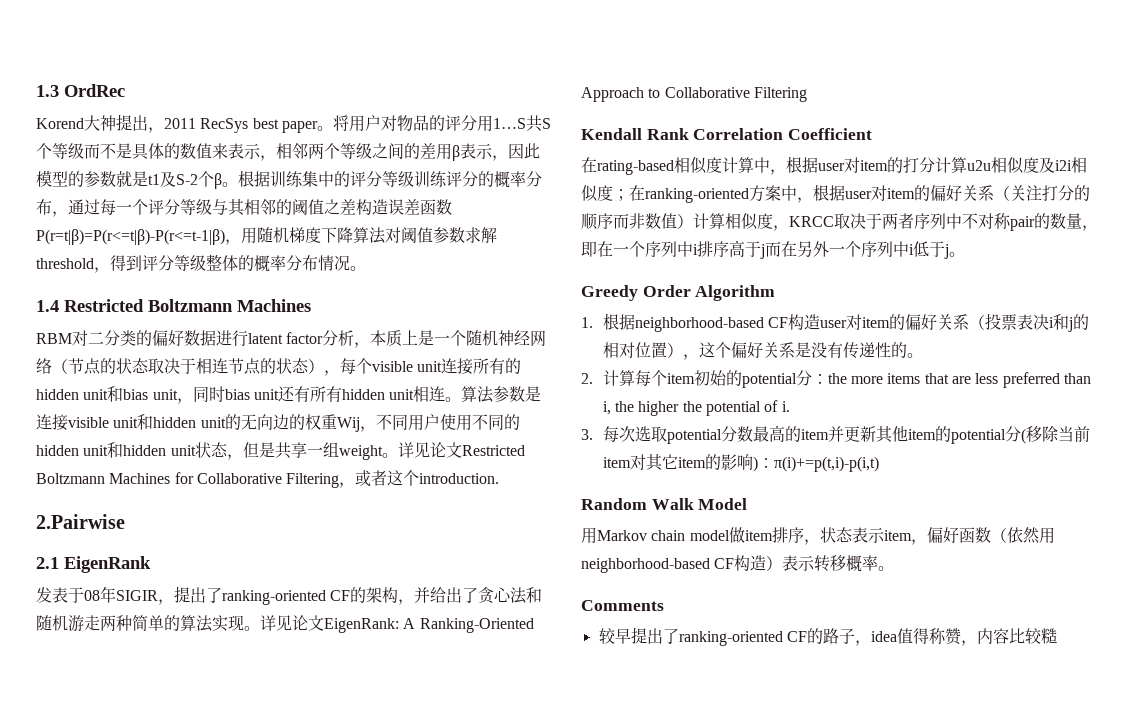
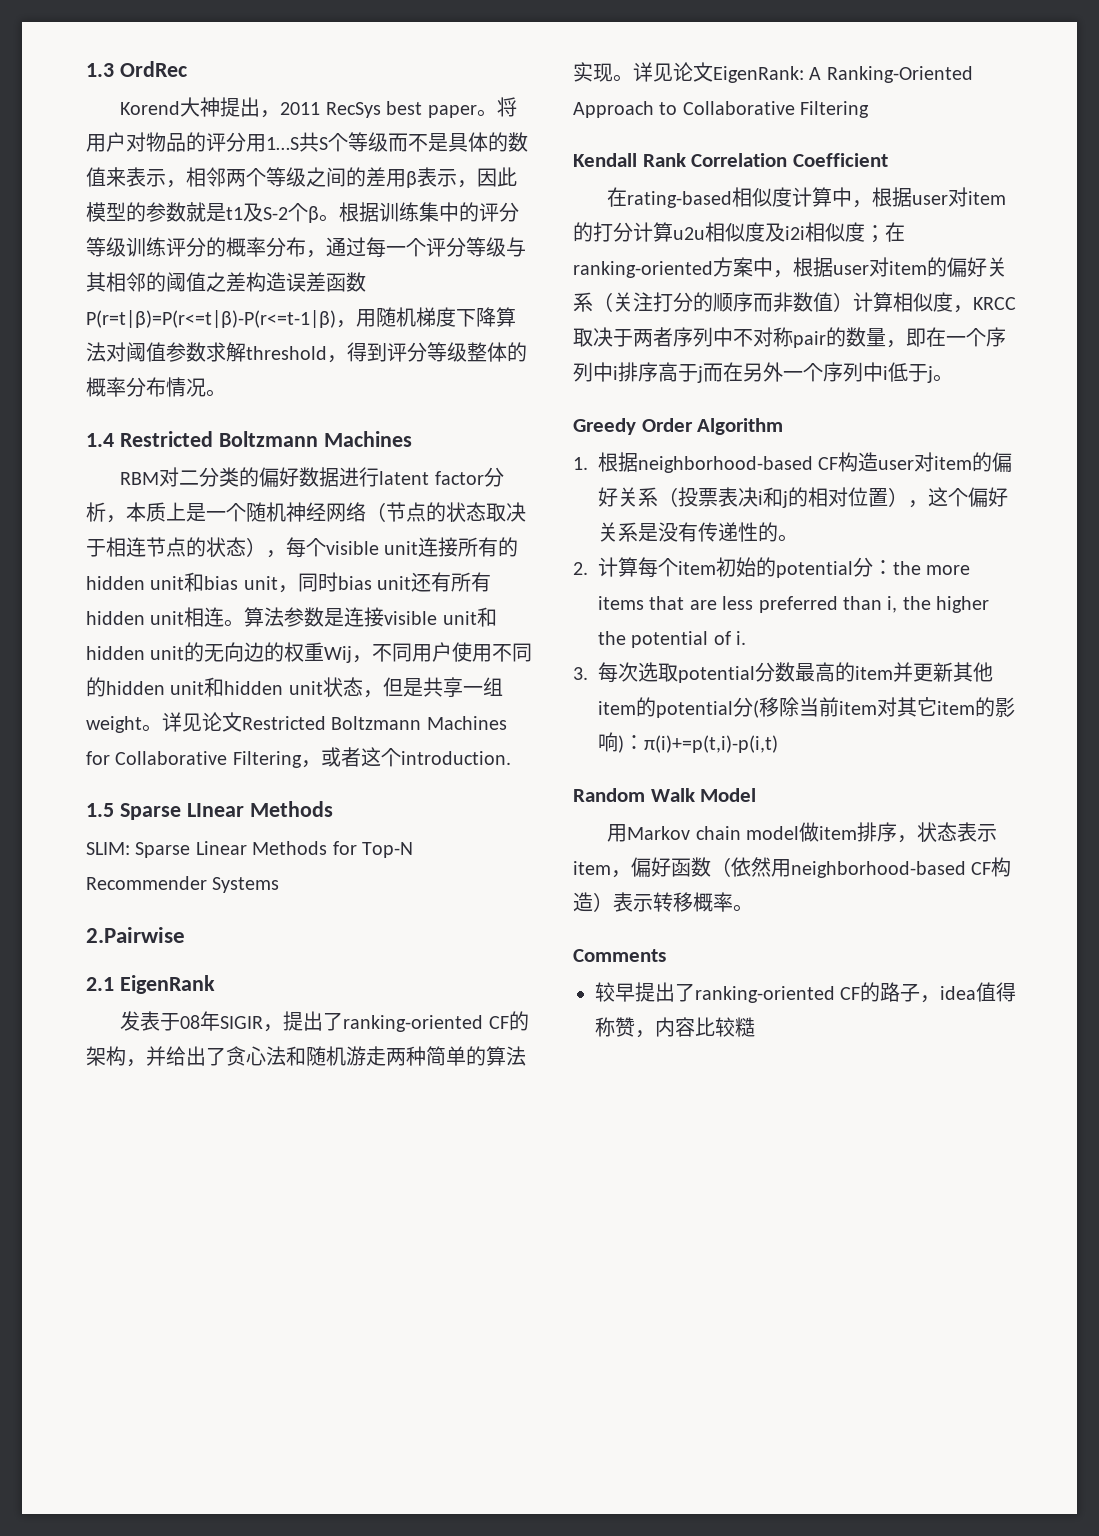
(500, 478) none -> [86,801,333,820] [86,841,413,858] [86,876,280,893] // 1.5 Sparse LInear Methods // SLIM: Sparse Linear Methods for Top-N Recommender Systems

